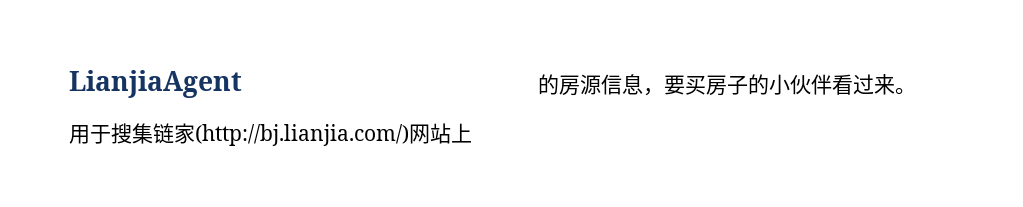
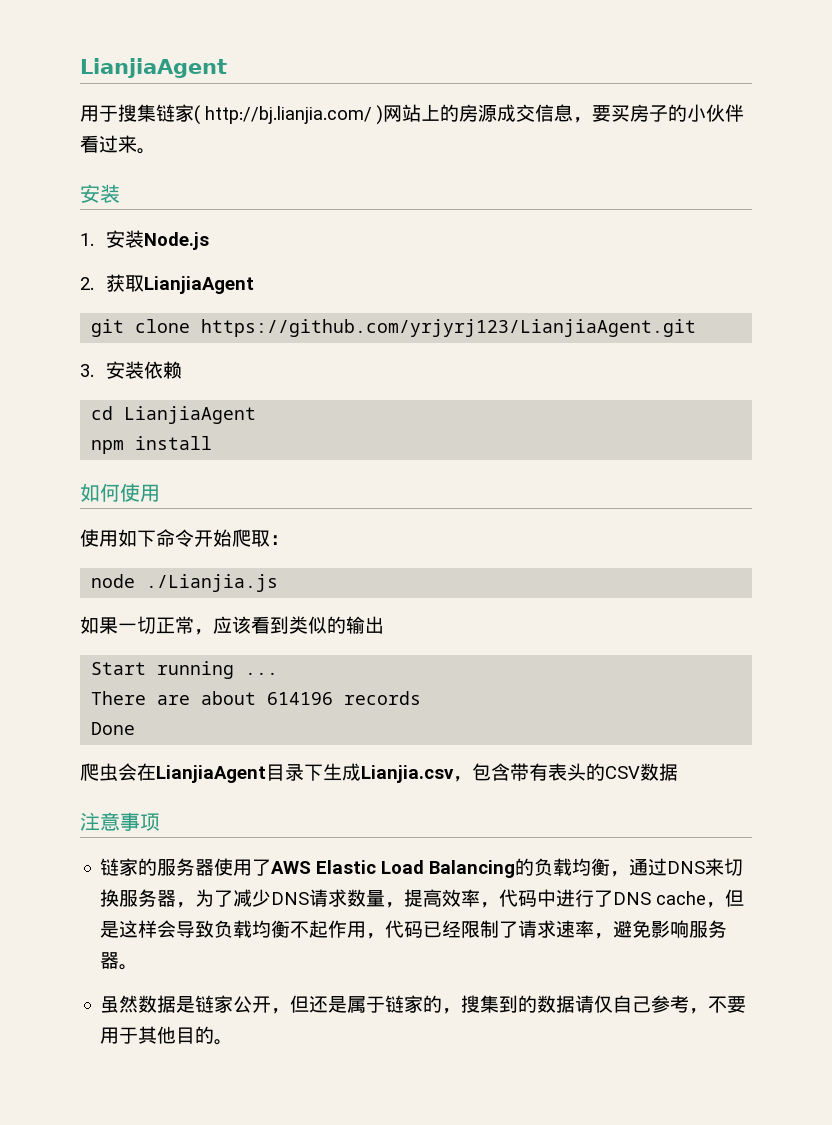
[195,124,409,146] (http://bj.lianjia.com/) -> [194,105,383,125] ( http://bj.lianjia.com/ )
(601, 84) none -> [497,104,535,122] 成交
(916, 91) none -> [80,184,120,203] [80,230,210,250] [80,274,255,294] [91,319,697,337] [80,361,183,379] [91,406,257,424] [91,436,213,454] [80,483,160,502] [80,529,289,547] [91,574,279,592] [80,616,384,635] [91,661,279,679] [91,691,422,705] [91,722,136,735] [80,763,678,783] [80,812,160,831] [100,858,744,878] [100,889,745,908] [100,920,728,939] [100,952,139,970] [100,995,747,1014] [100,1026,234,1045] // 安装 // 1.安装Node.js // 2.获取LianjiaAgent // git clone https://github.com/yrjyrj123/LianjiaAgent.git // 3.安装依赖 // cd LianjiaAgent // npm install // 如何使用 // 使用如下命令开始爬取： // node ./Lianjia.js // 如果一切正常，应该看到类似的输出 // Start running ... // There are about 614196 records // Done // 爬虫会在LianjiaAgent目录下生成Lianjia.csv，包含带有表头的CSV数据 // 注意事项 // 链家的服务器使用了AWS Elastic Load Balancing的负载均衡，通过DNS来切换服务器，为了减少DNS请求数量，提高效率，代码中进行了DNS cache，但是这样会导致负载均衡不起作用，代码已经限制了请求速率，避免影响服务器。 // 虽然数据是链家公开，但还是属于链家的，搜集到的数据请仅自己参考，不要用于其他目的。

